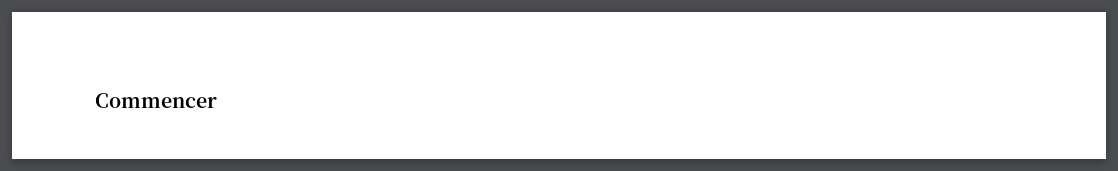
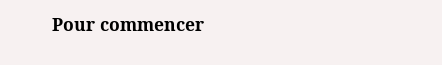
[95,93,217,108] Commencer -> [52,18,204,31] Pour commencer

